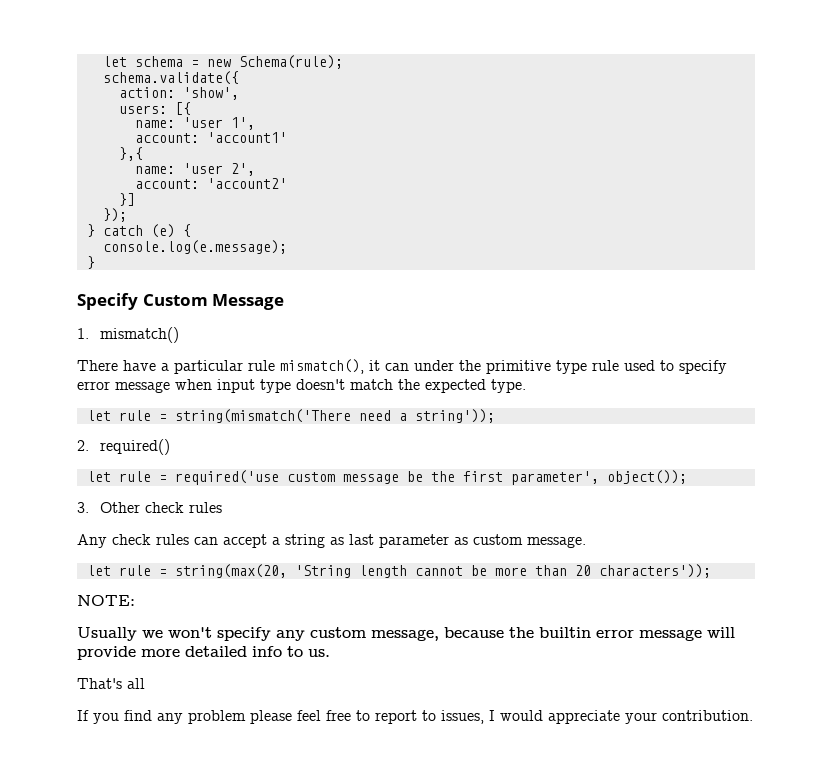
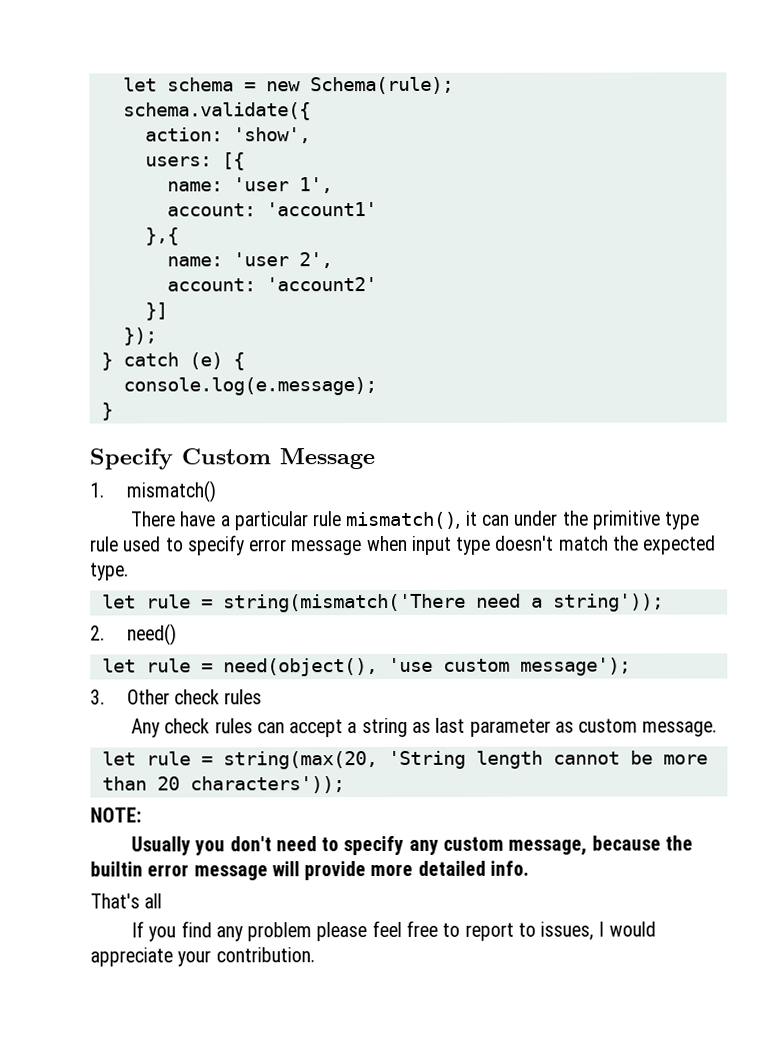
[100,439,171,455] [86,470,687,485] required() // let rule = required('use custom message be the first parameter', object()); -> [126,623,177,646] [101,657,631,677] need() // let rule = need(object(), 'use custom message');
[142,627,212,638] we won't -> [194,836,340,856] you don't need to
[252,646,330,657] info to us. -> [489,860,529,876] info.

